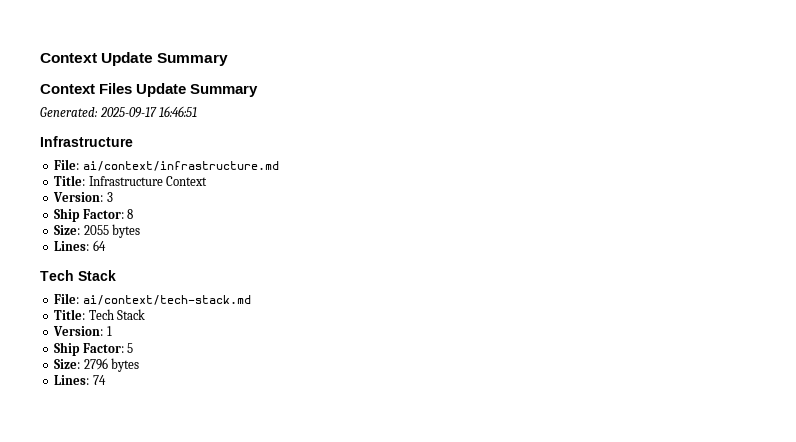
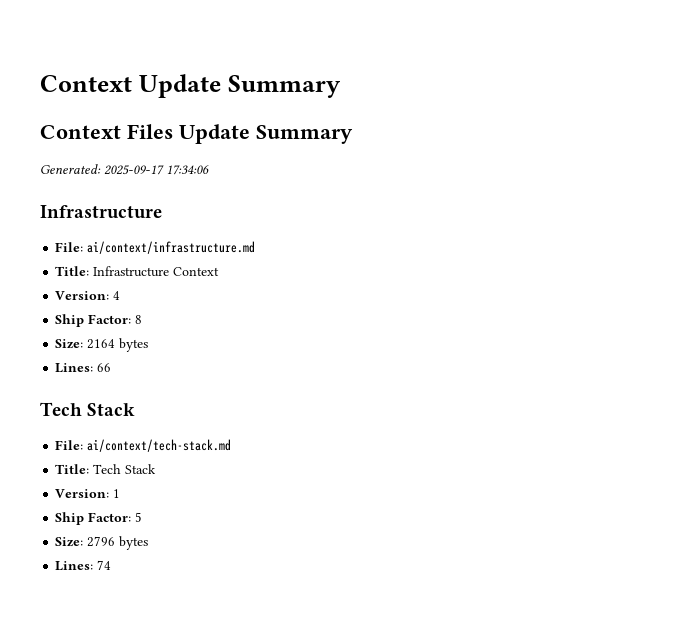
[159,106,198,117] 16:46:51 -> [166,165,209,175] 17:34:06
[106,192,113,202] 3 -> [113,291,121,300] 4
[83,224,141,238] [54,240,106,251] 2055 bytes // Lines: 64 -> [87,338,149,352] [55,363,112,373] 2164 bytes // Lines: 66

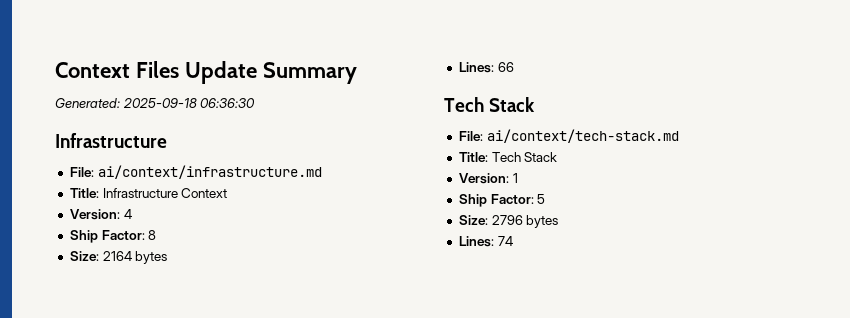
[40,74,341,98] [40,125,121,139] Context Update Summary // Context -> [55,62,130,78] Context
[104,165,209,175] 2025-09-17 17:34:06 -> [122,98,256,108] 2025-09-18 06:36:30

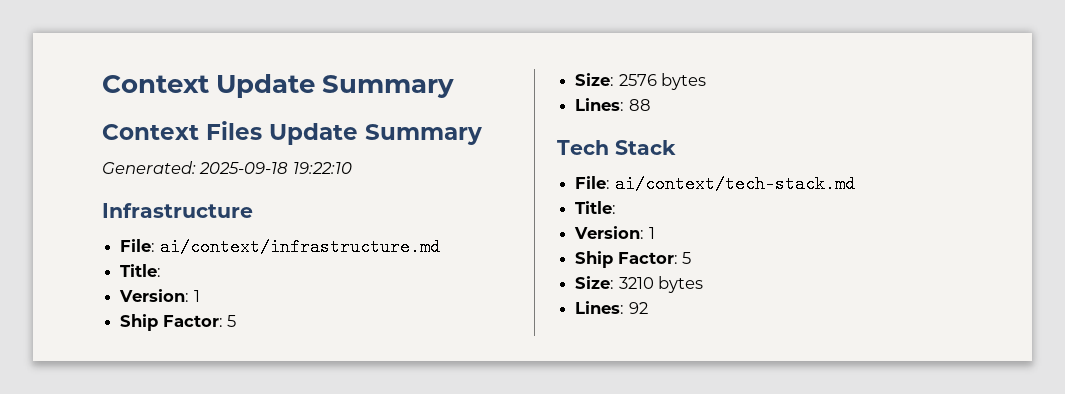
[55,62,130,78] Context -> [102,74,455,98] [102,124,199,140] Context Update Summary // Context
[200,98,256,108] 06:36:30 -> [292,162,352,174] 19:22:10
[102,188,228,198] [69,209,132,220] [69,230,157,243] [69,251,168,264] [458,62,514,73] [444,97,536,112] [458,129,679,143] [458,152,558,162] [458,173,518,184] [458,194,546,207] [458,215,559,228] [458,236,513,247] Infrastructure Context // Version: 4 // Ship Factor: 8 // Size: 2164 bytes // Lines: 66 // Tech Stack // File: ai/context/tech-stack.md // Title: Tech Stack // Version: 1 // Ship Factor: 5 // Size: 2796 bytes // Lines: 74 -> [119,289,200,302] [120,314,237,331] [575,73,707,90] [575,98,651,111] [557,140,676,155] [575,175,855,193] [575,201,617,214] [574,226,655,239] [575,251,692,268] [575,276,704,293] [575,301,648,314] // Version: 1 // Ship Factor: 5 // Size: 2576 bytes // Lines: 88 // Tech Stack // File: ai/context/tech-stack.md // Title: // Version: 1 // Ship Factor: 5 // Size: 3210 bytes // Lines: 92

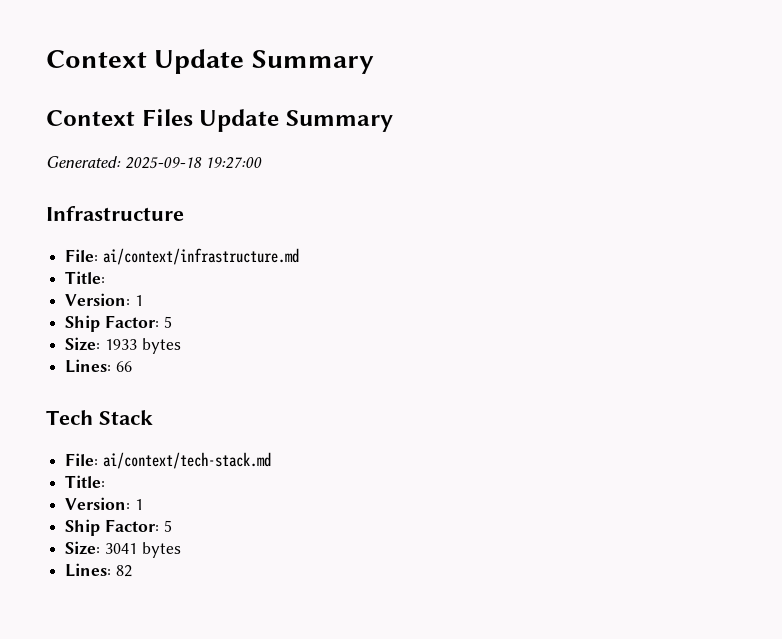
[292,162,352,174] 19:22:10 -> [205,157,263,169] 19:27:00
[618,73,707,90] [575,98,651,111] 2576 bytes // Lines: 88 -> [104,338,181,354] [65,359,132,373] 1933 bytes // Lines: 66
[618,276,704,293] [575,301,648,314] 3210 bytes // Lines: 92 -> [104,542,181,558] [65,563,132,577] 3041 bytes // Lines: 82

